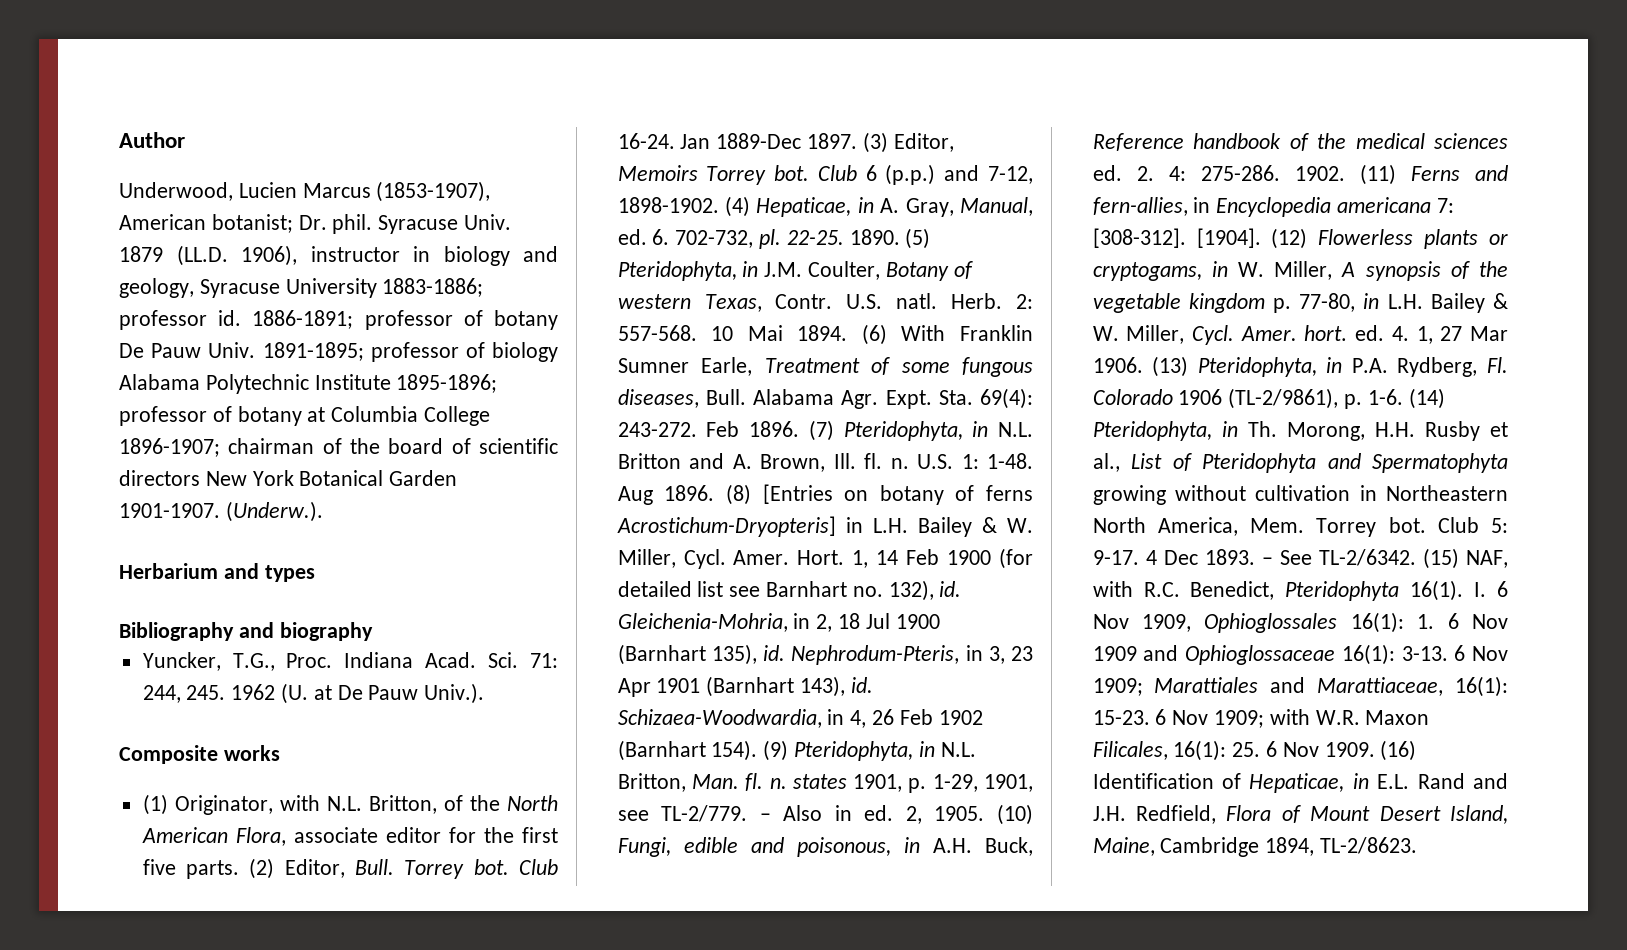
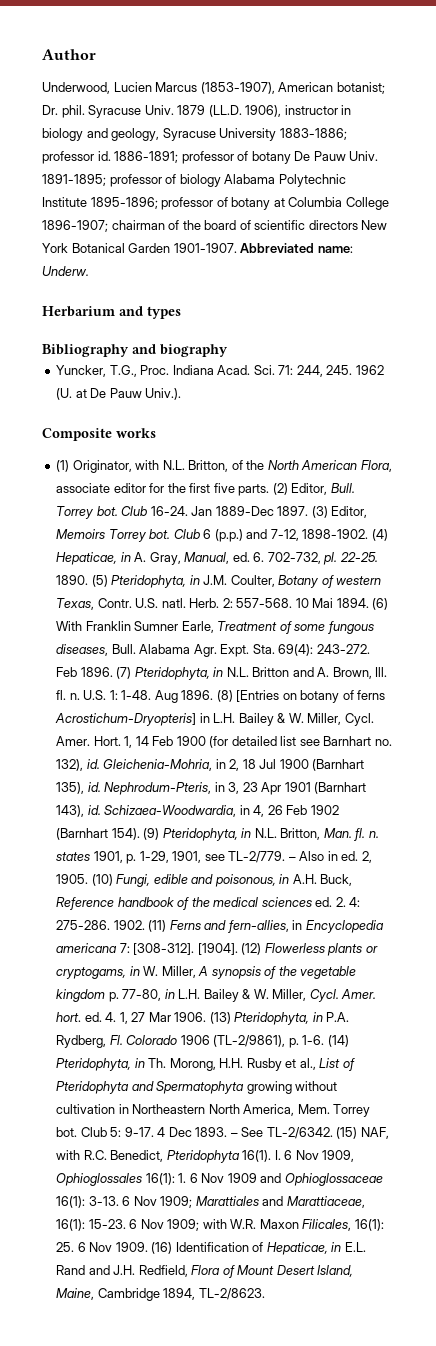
[225,501,323,522] (Underw.). -> [240,243,353,253] [42,266,89,276] Abbreviated name: Underw.

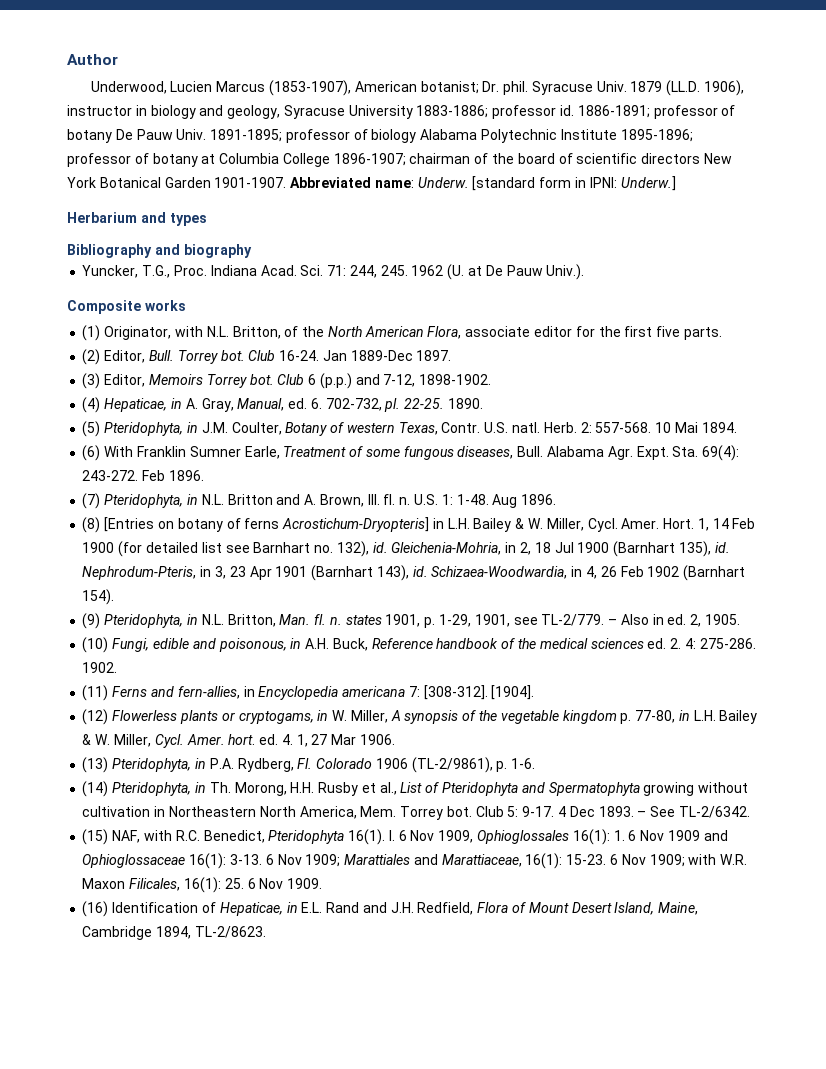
(89, 271) none -> [472,176,676,191] [standard form in IPNI: Underw.]
(270, 490) none -> (722, 333) //
(309, 511) none -> (452, 355) //
(369, 534) none -> (492, 379) //
(89, 580) none -> (483, 403) //
(369, 603) none -> (737, 427) //
(113, 672) none -> (204, 475) //
(214, 695) none -> (557, 499) //
(140, 834) none -> (115, 597) //
(89, 879) none -> (740, 619) //
(145, 925) none -> (118, 667) //
(238, 949) none -> (535, 692) //
(207, 1017) none -> (395, 739) //
(325, 1040) none -> (536, 763) //
(333, 1133) none -> (750, 812) //
(148, 1247) none -> (323, 883) //

